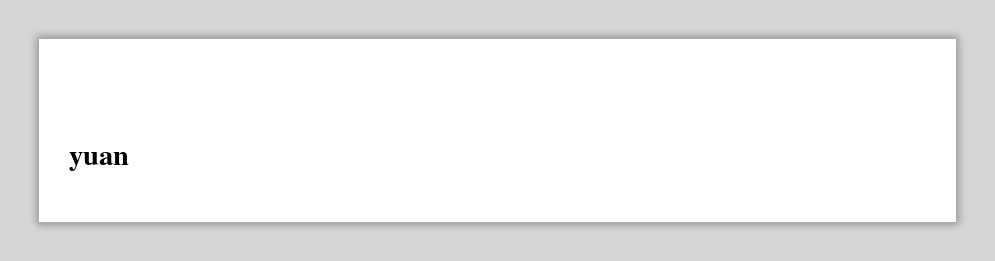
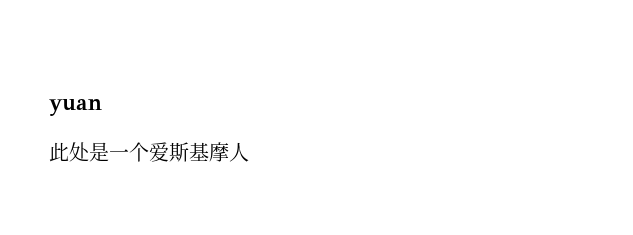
(129, 161) none -> [49,142,249,162] // 此处是一个爱斯基摩人

